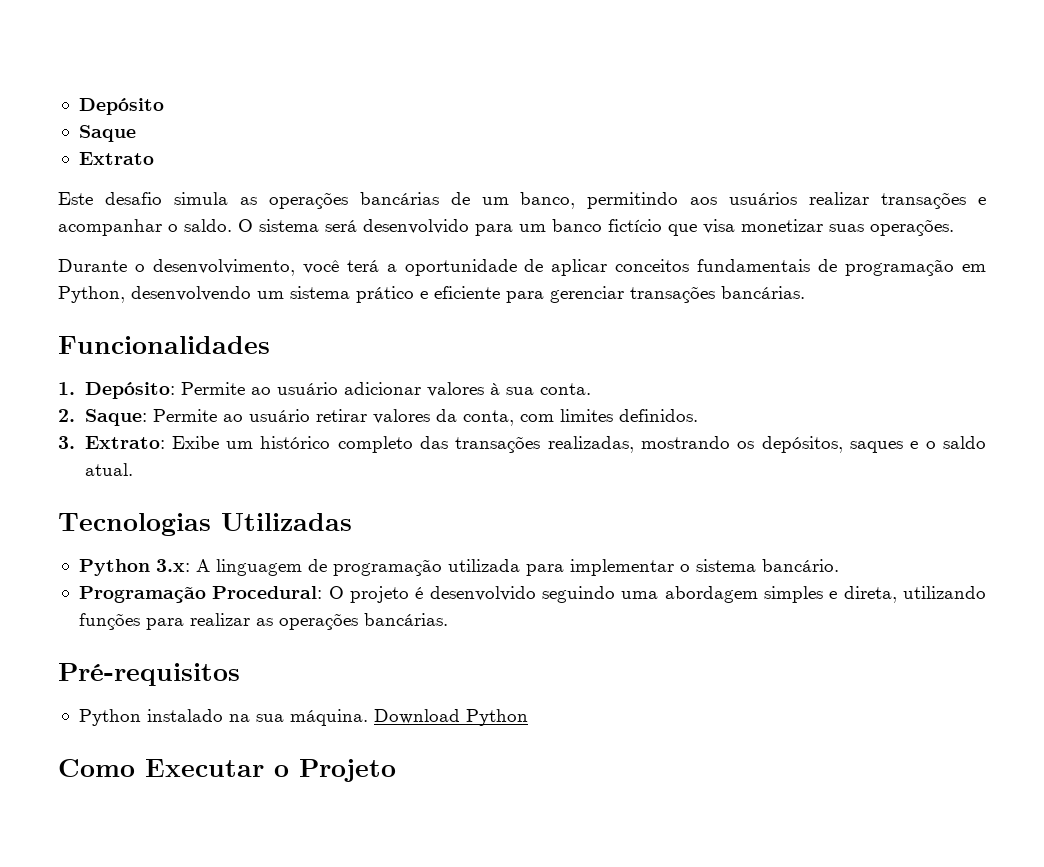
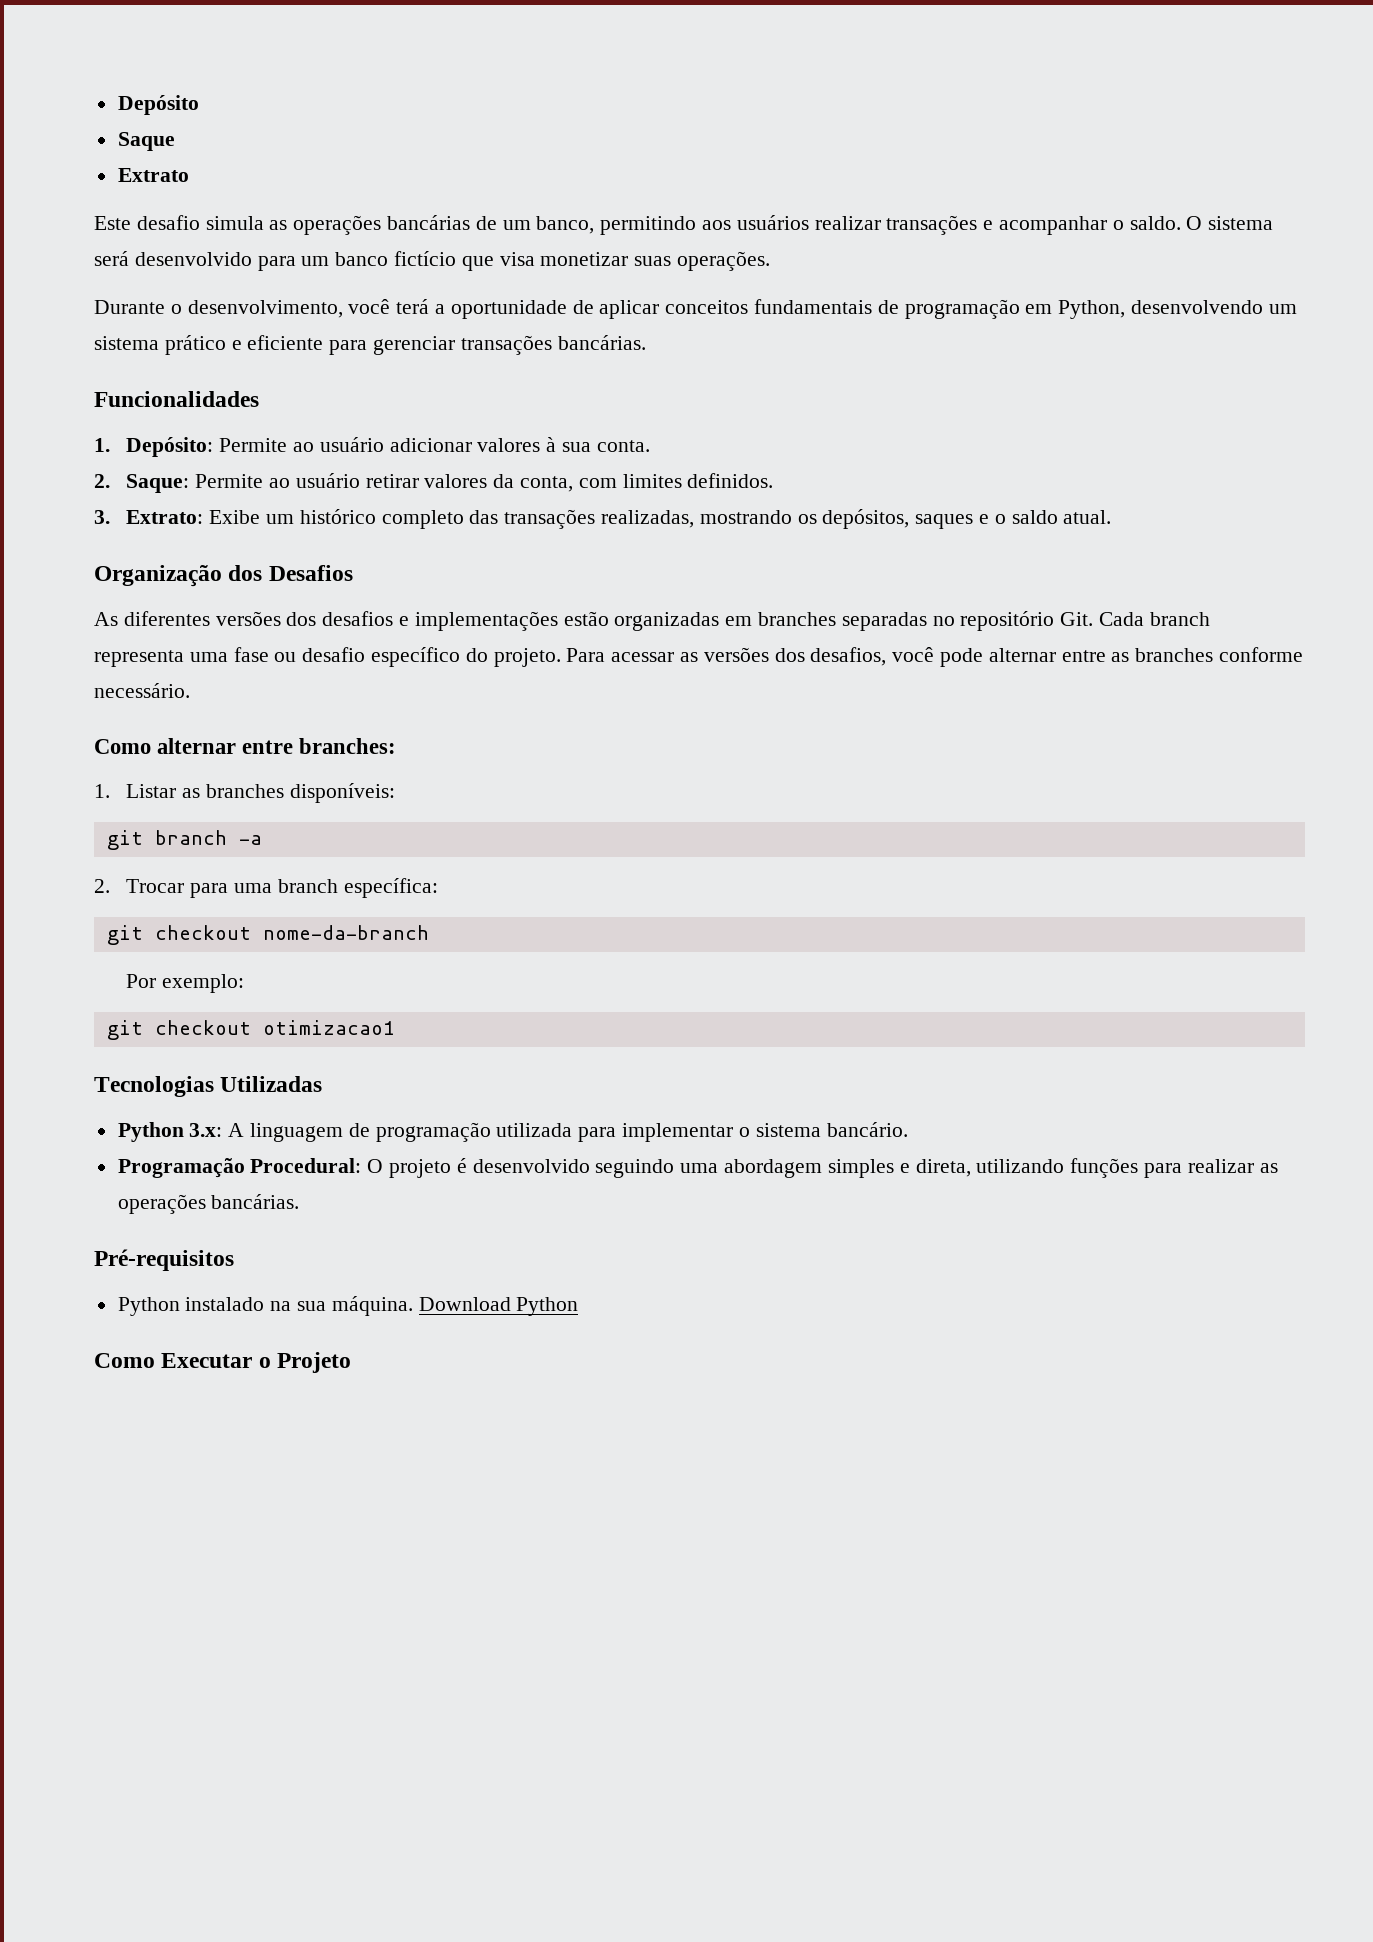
(133, 469) none -> [94,565,353,587] [94,611,1210,631] [94,647,1304,667] [94,683,190,698] [94,738,397,754] [94,783,395,803] [106,830,262,850] [94,878,438,898] [106,925,429,945] [126,974,245,993] [106,1020,395,1040] // Organização dos Desafios // As diferentes versões dos desafios e implementações estão organizadas em branches separadas no repositório Git. Cada branch representa uma fase ou desafio específico do projeto. Para acessar as versões dos desafios, você pode alternar entre as branches conforme necessário. // Como alternar entre branches: // 1. Listar as branches disponíveis: // git branch -a // 2. Trocar para uma branch específica: // git checkout nome-da-branch // Por exemplo: // git checkout otimizacao1

